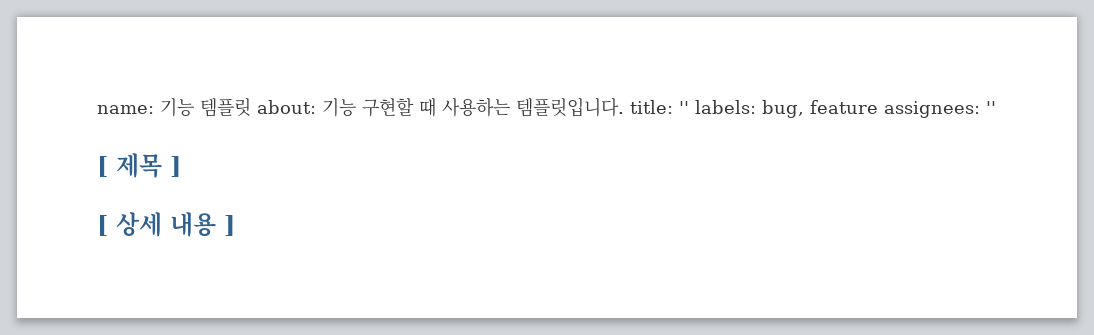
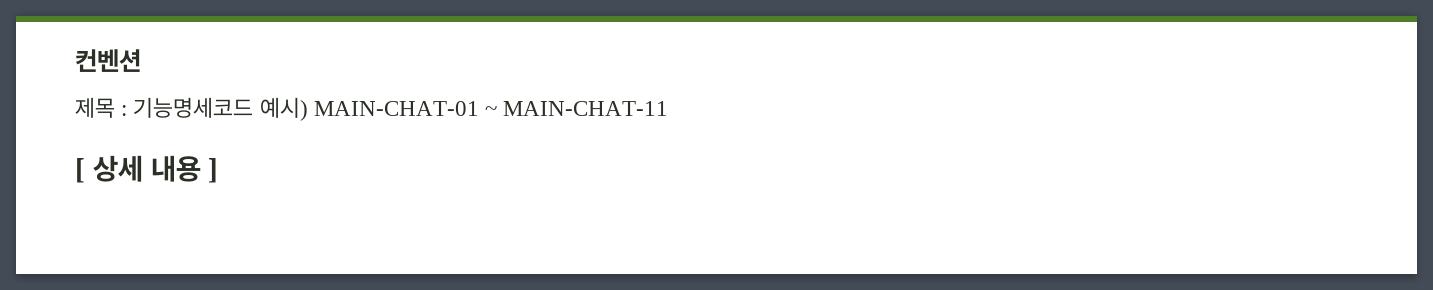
[97,97,996,118] [97,153,181,178] name: 기능 템플릿 about: 기능 구현할 때 사용하는 템플릿입니다. title: '' labels: bug, feature assignees: '' // [ 제목 ] -> [75,49,141,72] [75,97,669,121] 컨벤션 // 제목 : 기능명세코드 예시) MAIN-CHAT-01 ~ MAIN-CHAT-11

